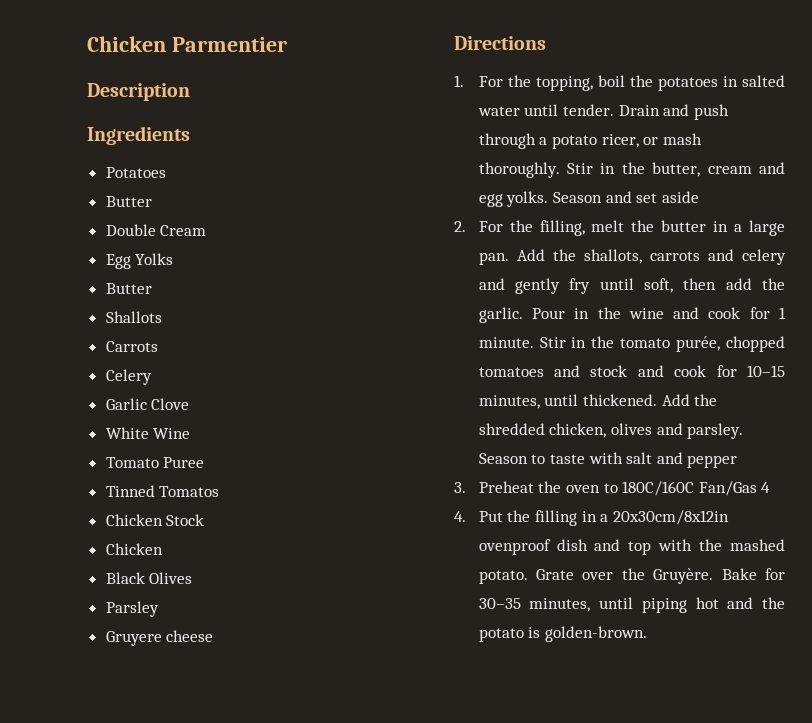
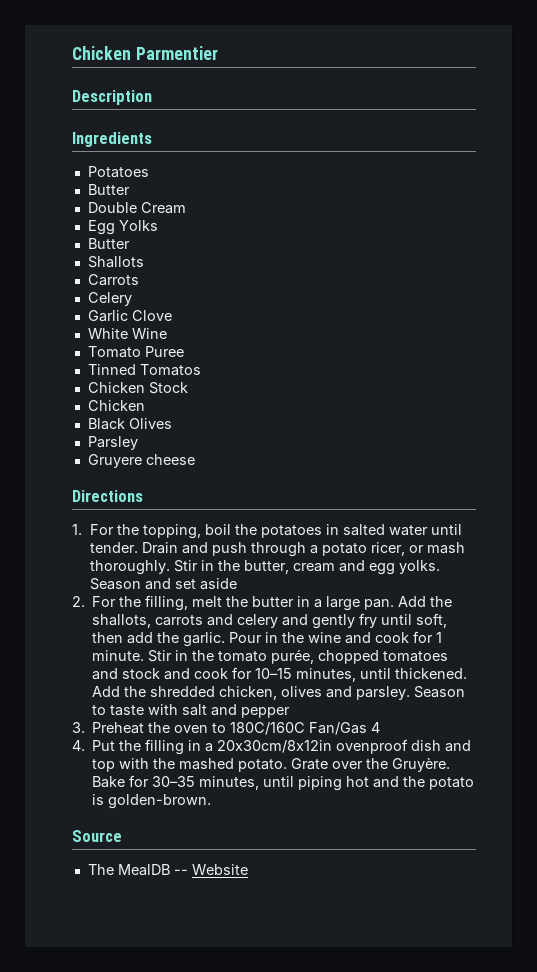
(647, 634) none -> [72,830,122,842] [87,864,248,876] // Source // The MealDB -- Website

